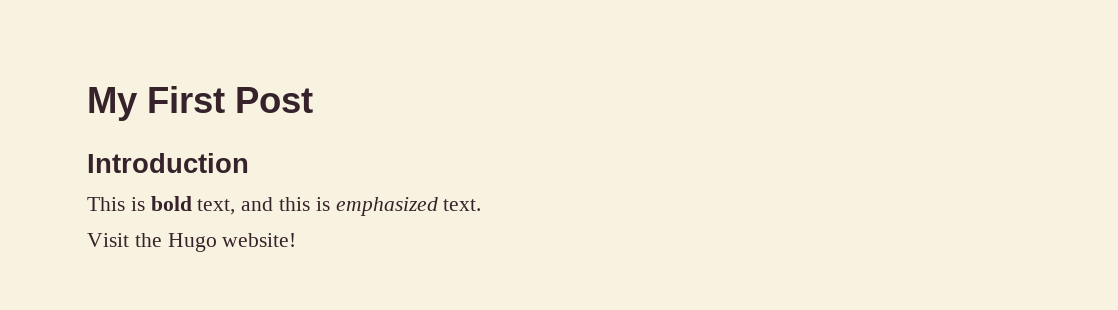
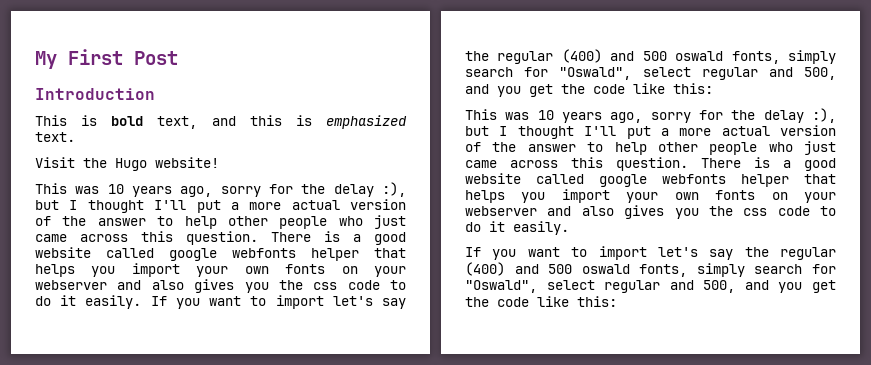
(297, 240) none -> [35,182,406,197] [35,199,406,213] [35,215,406,229] [35,231,406,245] [35,247,406,261] [35,263,407,277] [35,279,406,293] [35,295,406,309] [465,49,836,64] [465,67,836,80] [465,83,713,97] [465,108,836,123] [465,125,836,139] [465,141,836,155] [465,157,836,171] [465,173,836,187] [465,189,836,203] [465,205,836,219] [465,221,569,235] [465,246,836,260] [465,262,836,277] [465,280,836,293] [465,296,617,307] // This was 10 years ago, sorry for the delay :), but I thought I'll put a more actual version of the answer to help other people who just came across this question. There is a good website called google webfonts helper that helps you import your own fonts on your webserver and also gives you the css code to do it easily. If you want to import let's say the regular (400) and 500 oswald fonts, simply search for "Oswald", select regular and 500, and you get the code like this: // This was 10 years ago, sorry for the delay :), but I thought I'll put a more actual version of the answer to help other people who just came across this question. There is a good website called google webfonts helper that helps you import your own fonts on your webserver and also gives you the css code to do it easily. // If you want to import let's say the regular (400) and 500 oswald fonts, simply search for "Oswald", select regular and 500, and you get the code like this:

